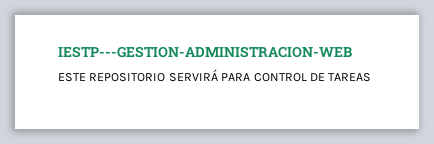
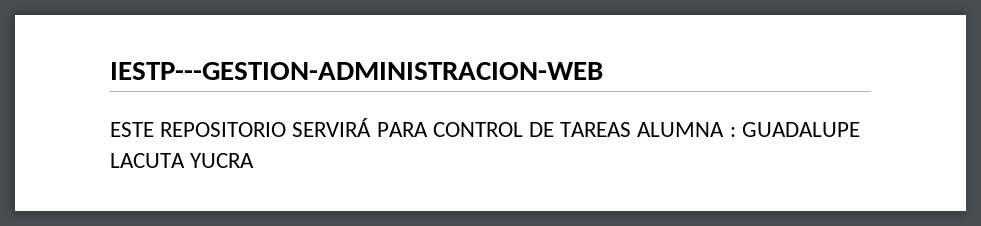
(372, 77) none -> [637,122,860,137] [110,153,255,168] ALUMNA : GUADALUPE LACUTA YUCRA

